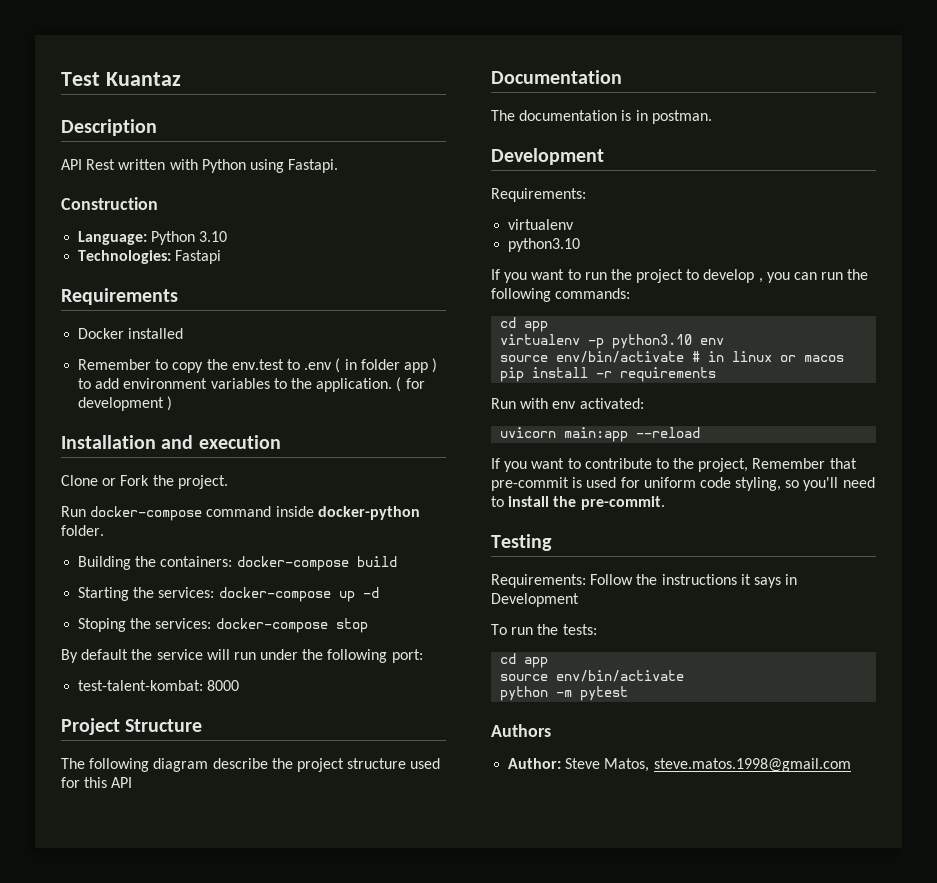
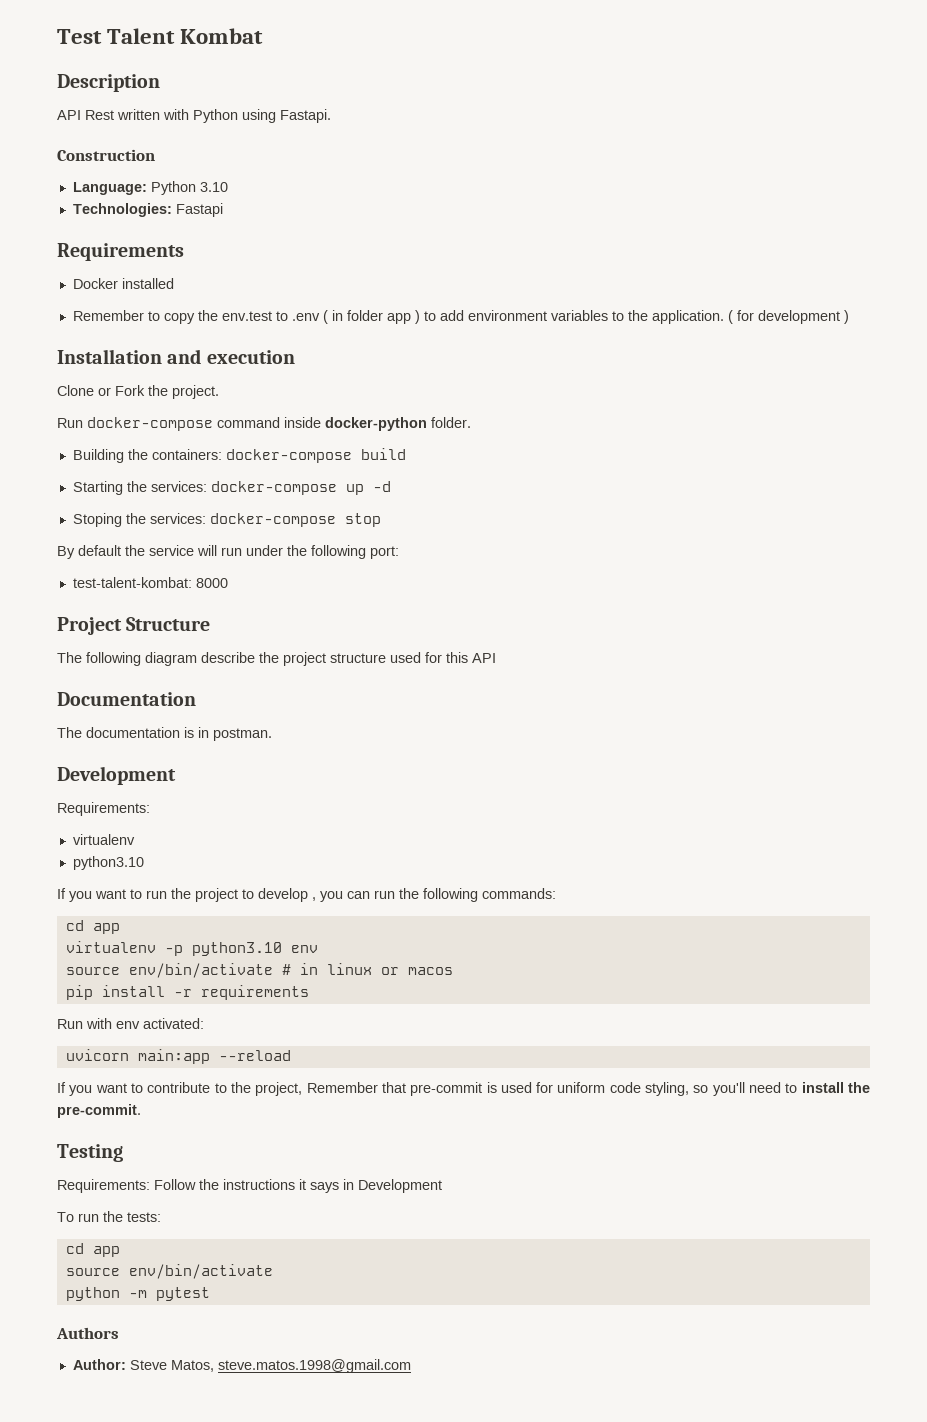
[105,72,181,86] Kuantaz -> [107,28,264,44] Talent Kombat

